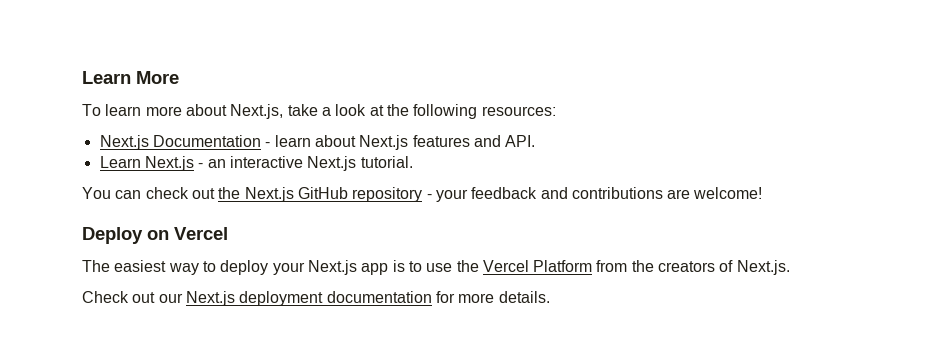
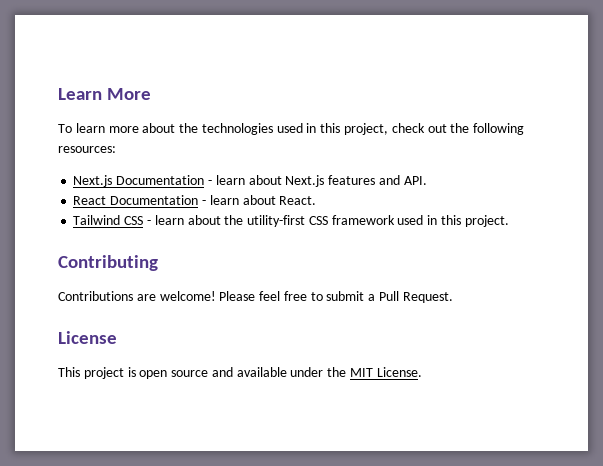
[230,104,384,119] Next.js, take a look at -> [179,123,447,135] the technologies used in this project, check out
[99,156,413,171] [82,187,763,202] [82,227,228,244] [82,260,790,275] [82,291,550,306] Learn Next.js - an interactive Next.js tutorial. // You can check out the Next.js GitHub repository - your feedback and contributions are welcome! // Deploy on Vercel // The easiest way to deploy your Next.js app is to use the Vercel Platform from the creators of Next.js. // Check out our Next.js deployment documentation for more details. -> [73,195,317,205] [73,215,509,227] [58,255,158,271] [58,291,453,303] [58,331,117,344] [58,367,422,379] React Documentation - learn about React. // Tailwind CSS - learn about the utility-first CSS framework used in this project. // Contributing // Contributions are welcome! Please feel free to submit a Pull Request. // License // This project is open source and available under the MIT License.

